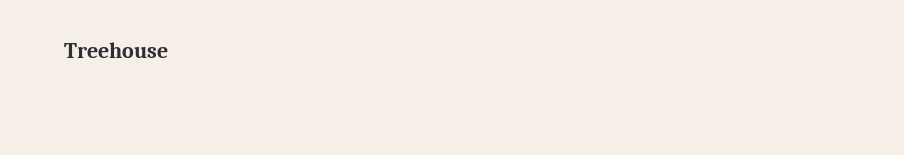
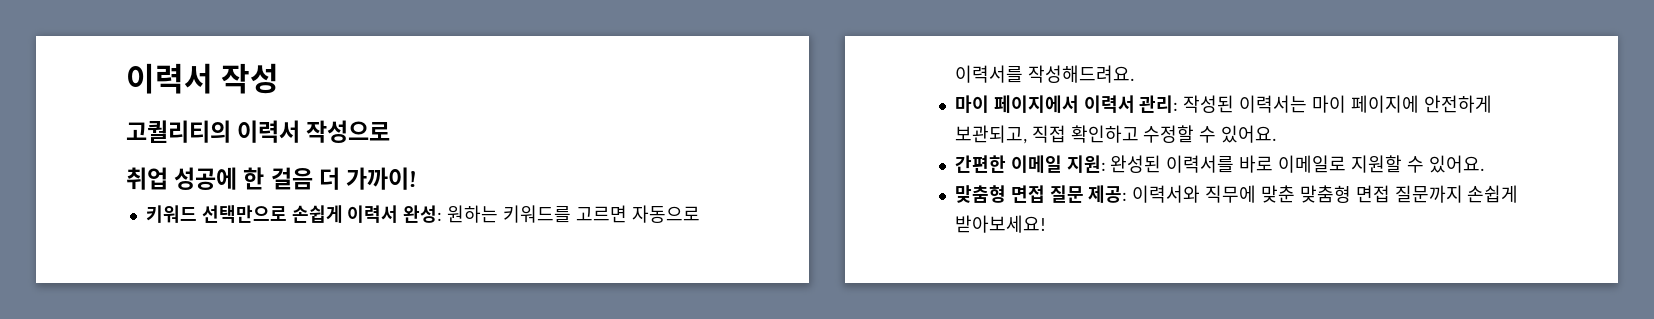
[64,42,168,58] Treehouse -> [126,63,280,94] [126,120,391,143] [126,167,418,190] [145,205,700,223] [954,65,1135,83] [954,95,1492,113] [954,125,1278,144] [954,155,1485,173] [954,185,1519,203] [954,215,1046,233] 이력서 작성 // 고퀄리티의 이력서 작성으로 // 취업 성공에 한 걸음 더 가까이! // 키워드 선택만으로 손쉽게 이력서 완성: 원하는 키워드를 고르면 자동으로 이력서를 작성해드려요. // 마이 페이지에서 이력서 관리: 작성된 이력서는 마이 페이지에 안전하게 보관되고, 직접 확인하고 수정할 수 있어요. // 간편한 이메일 지원: 완성된 이력서를 바로 이메일로 지원할 수 있어요. // 맞춤형 면접 질문 제공: 이력서와 직무에 맞춘 맞춤형 면접 질문까지 손쉽게 받아보세요!

